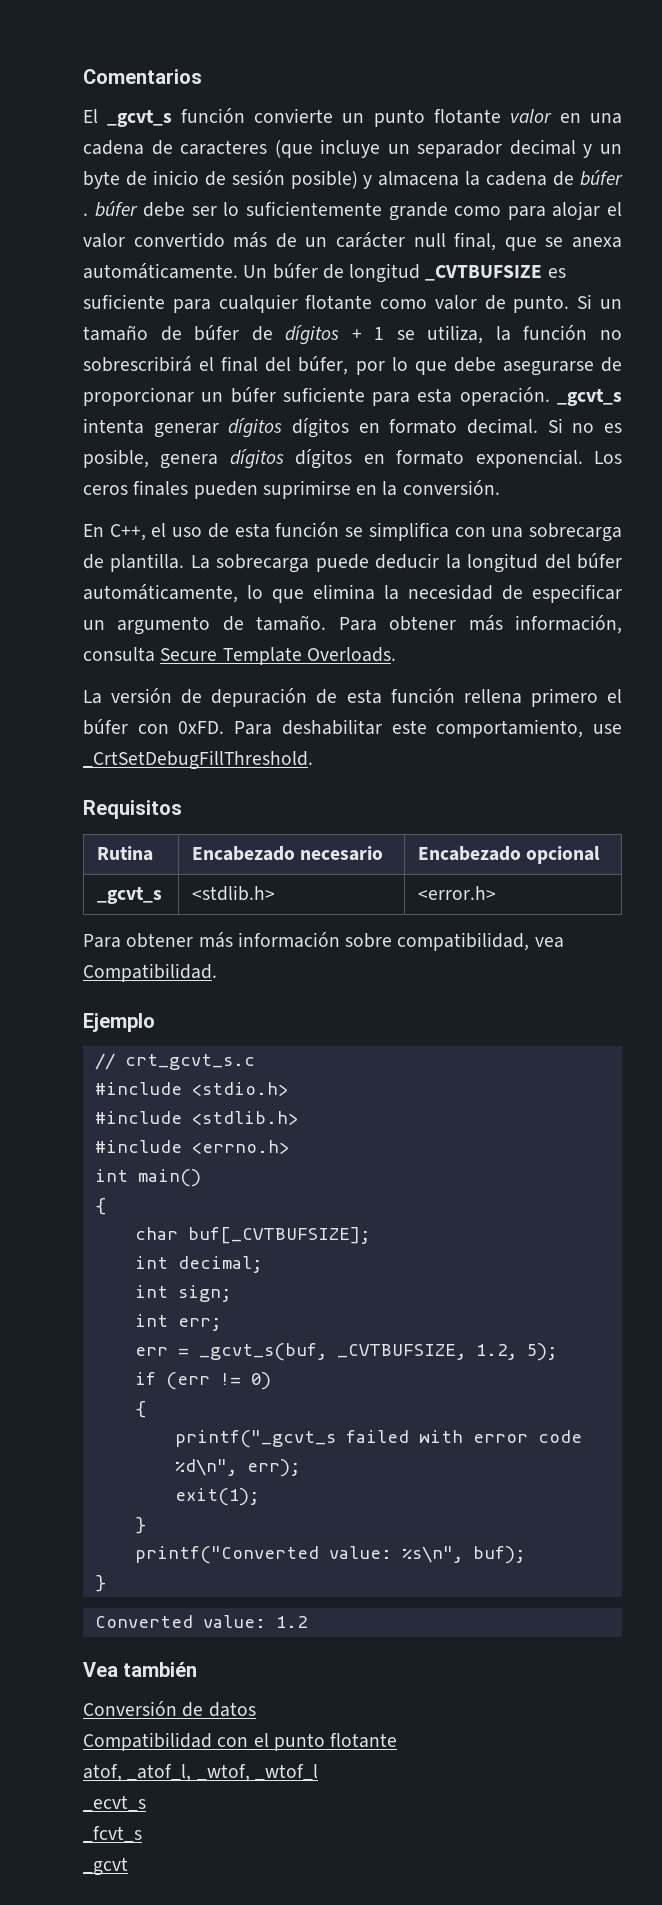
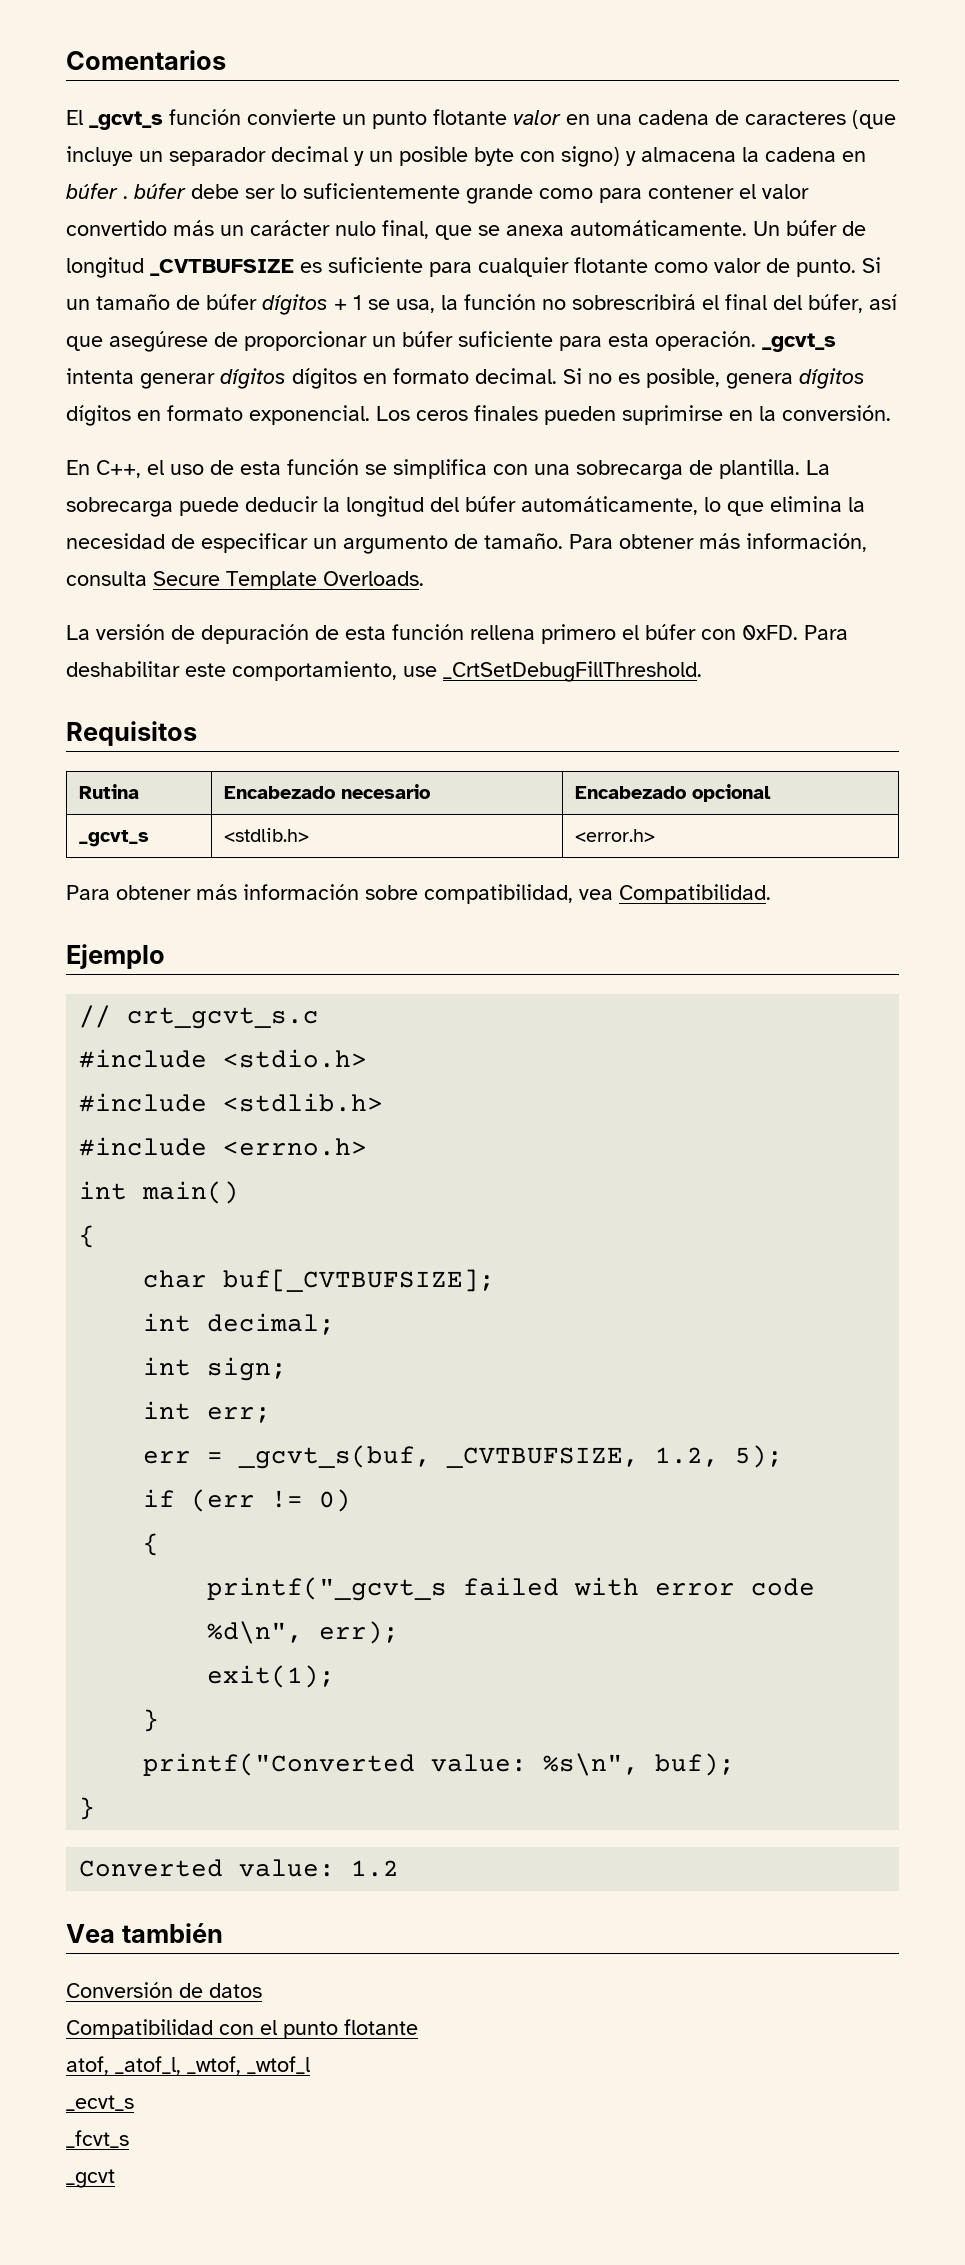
[83,170,358,189] byte de inicio de sesión posible) -> [399,146,620,167] posible byte con signo)
[553,171,575,186] de -> [842,151,866,162] en
[552,201,601,220] alojar -> [648,185,734,199] contener
[275,233,297,248] de -> (214, 228) none
[413,233,446,247] null -> [335,221,376,236] nulo
[251,326,273,341] de -> (257, 302) none
[427,325,484,344] utiliza, -> [396,299,435,313] usa,
[355,357,594,376] por lo que debe asegurarse -> [869,294,897,310] [66,331,208,352] así que asegúrese

